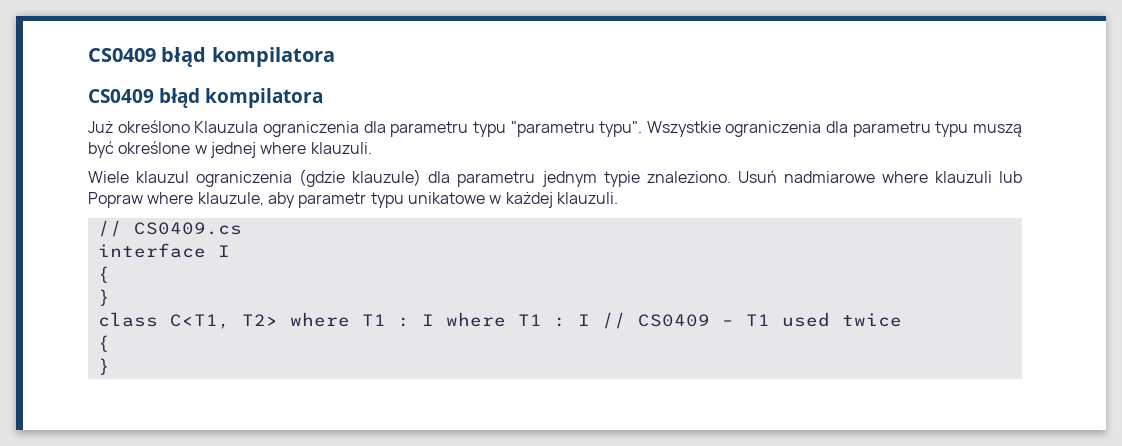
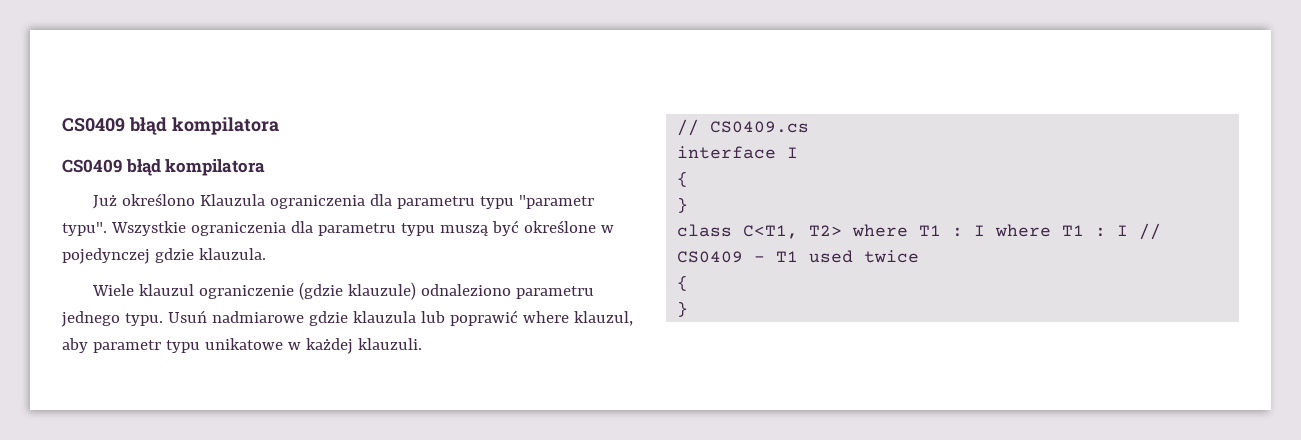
[510,121,595,137] "parametru -> [518,195,594,209] "parametr
[209,142,372,158] jednej where klauzuli. -> [62,248,266,264] pojedynczej gdzie klauzula.
[196,171,293,187] ograniczenia -> [198,285,294,299] ograniczenie
[428,170,1022,187] [88,192,264,208] dla parametru jednym typie znaleziono. Usuń nadmiarowe where klauzuli lub Popraw where klauzule, -> [420,284,594,299] [61,310,633,327] odnaleziono parametru jednego typu. Usuń nadmiarowe gdzie klauzula lub poprawić where klauzul,

